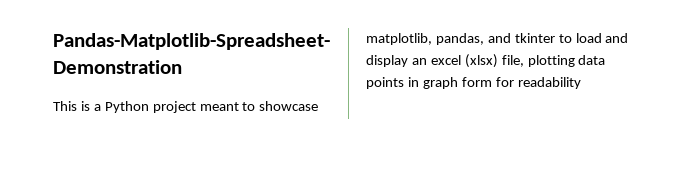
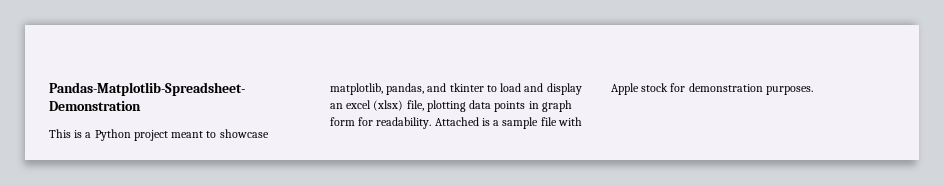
[517,77,581,89] readability -> [376,117,582,129] [611,83,813,95] readability. Attached is a sample file with Apple stock for demonstration purposes.

